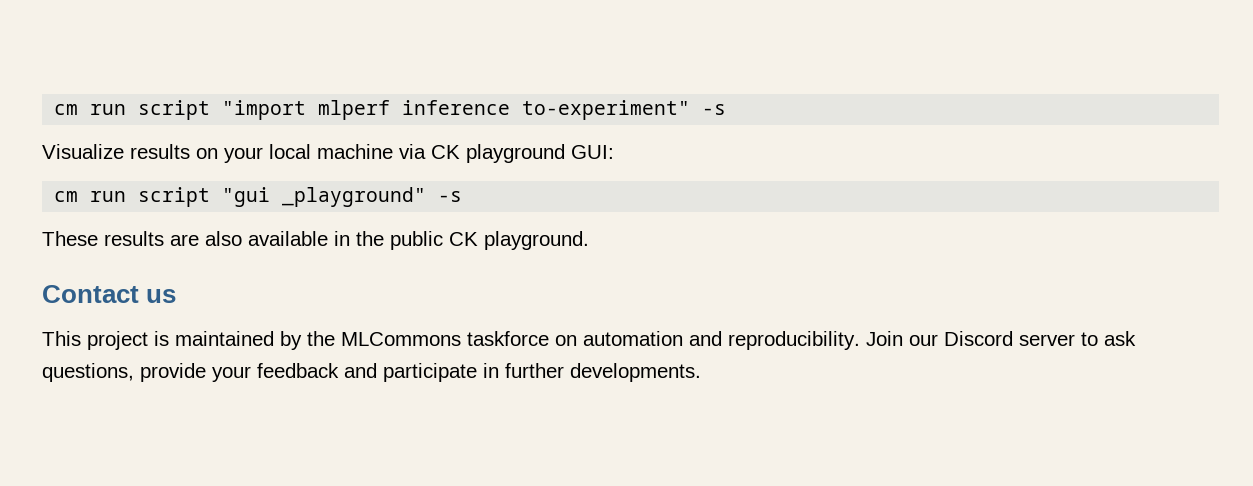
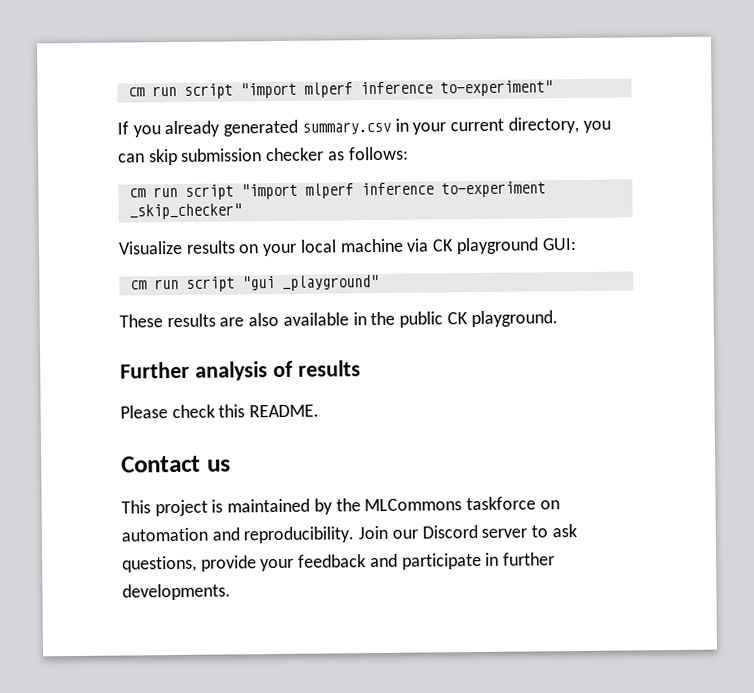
[702,104,727,115] -s -> [117,116,611,138] [118,146,409,166] [128,181,546,200] [128,203,242,220] // If you already generated summary.csv in your current directory, you can skip submission checker as follows: // cm run script "import mlperf inference to-experiment _skip_checker"
[438,191,463,202] -s -> (379, 282) none
(589, 240) none -> [120,360,361,381] [120,404,320,419] // Further analysis of results // Please check this README.

